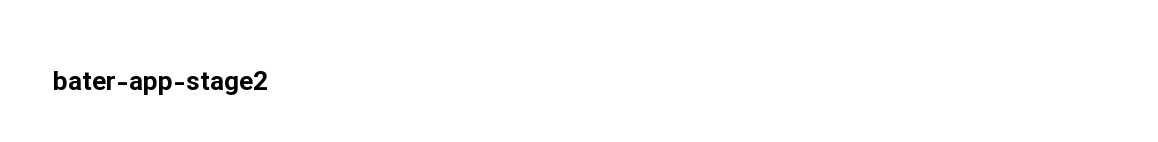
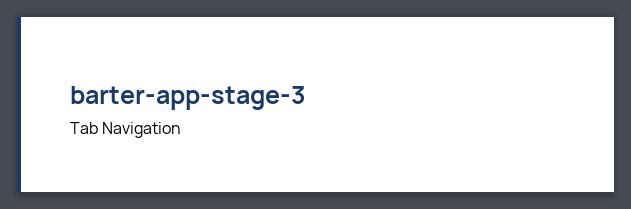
[53,71,268,95] bater-app-stage2 -> [70,86,306,110] [70,122,182,138] barter-app-stage-3 // Tab Navigation

